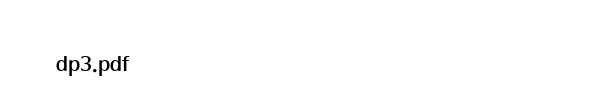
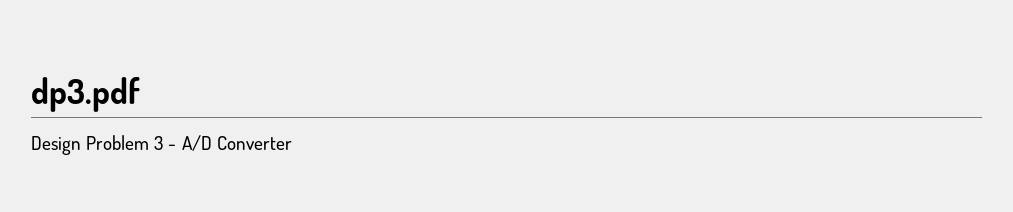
(130, 66) none -> [31,135,292,155] // Design Problem 3 - A/D Converter

